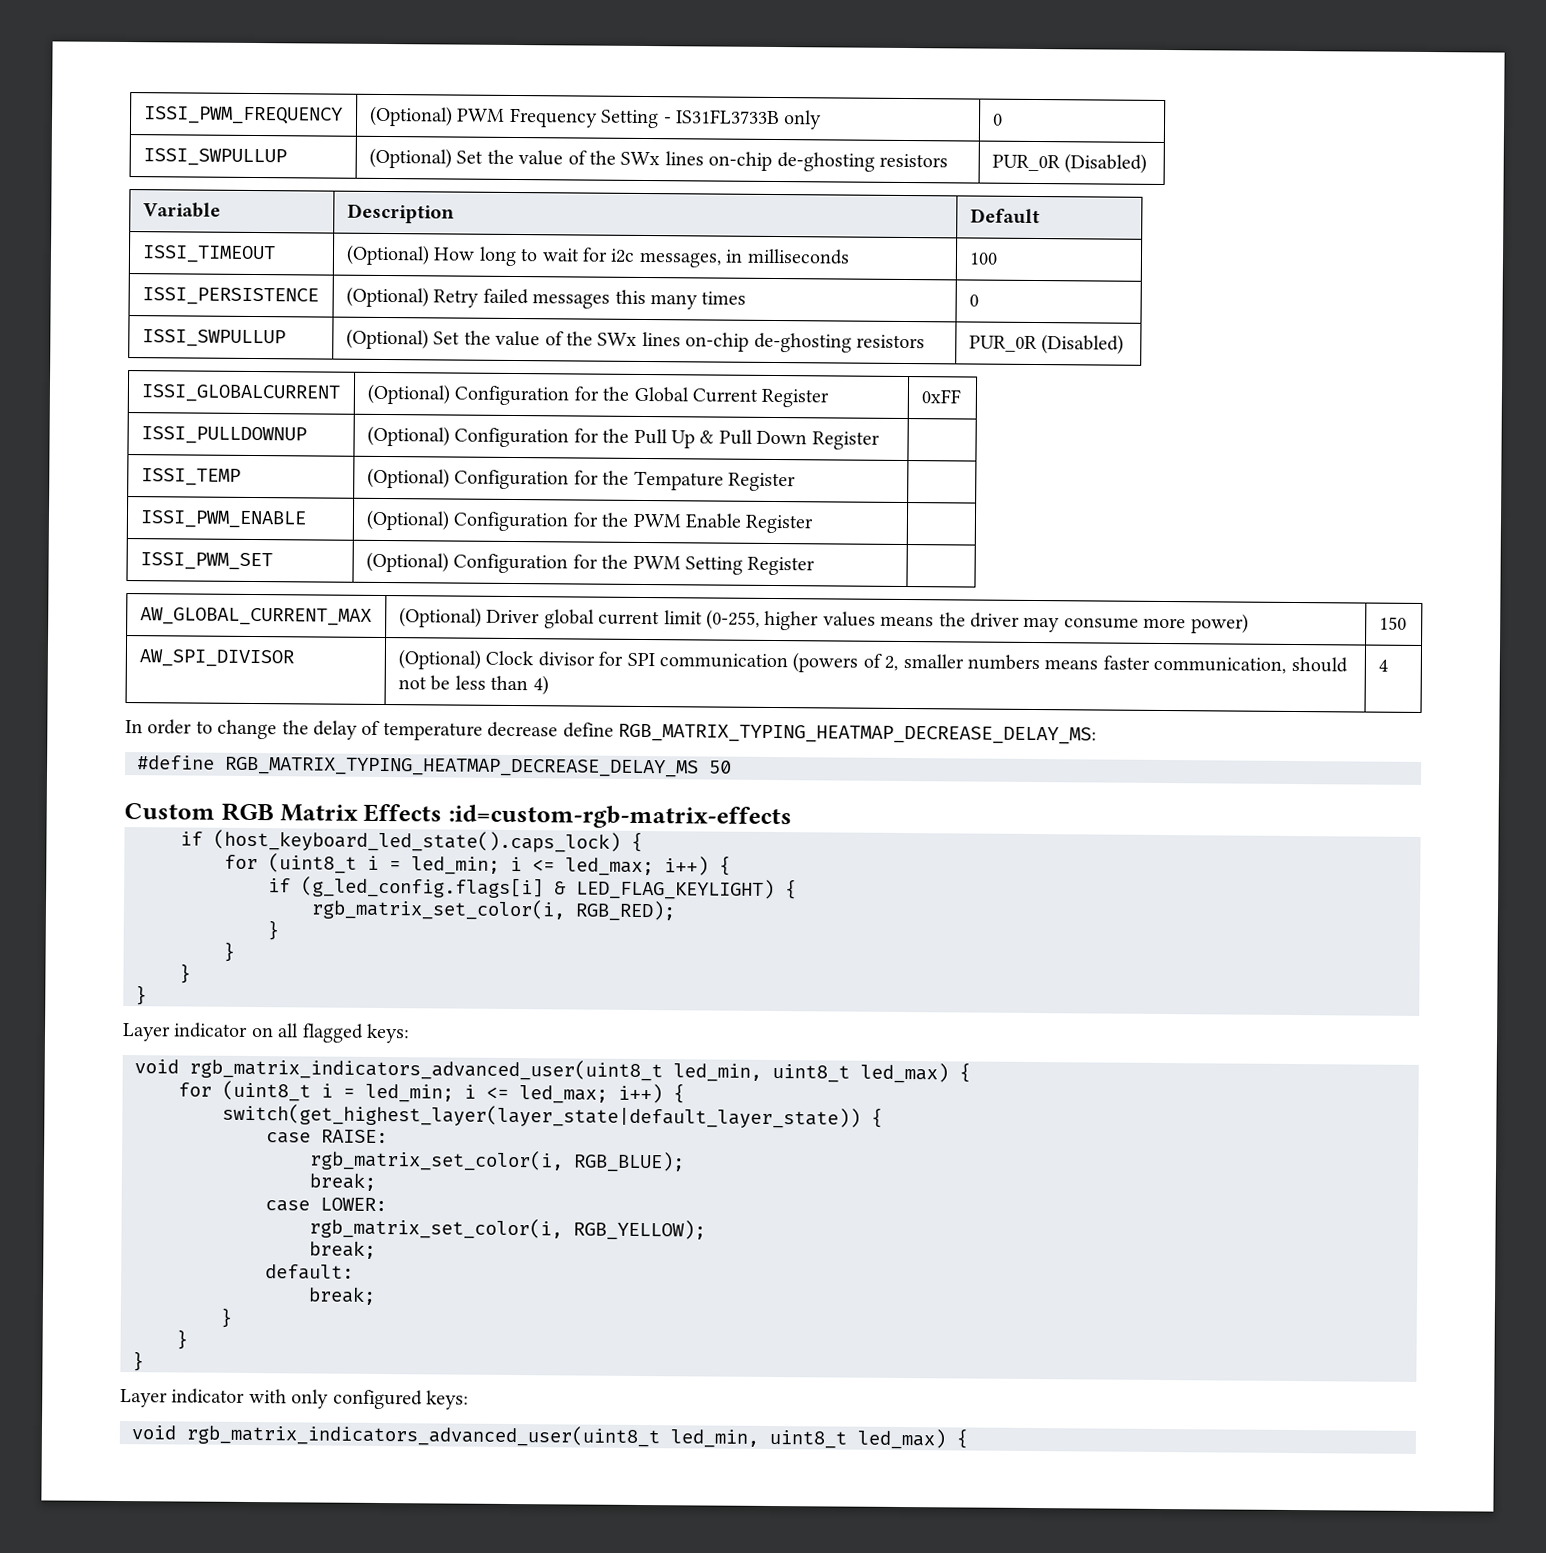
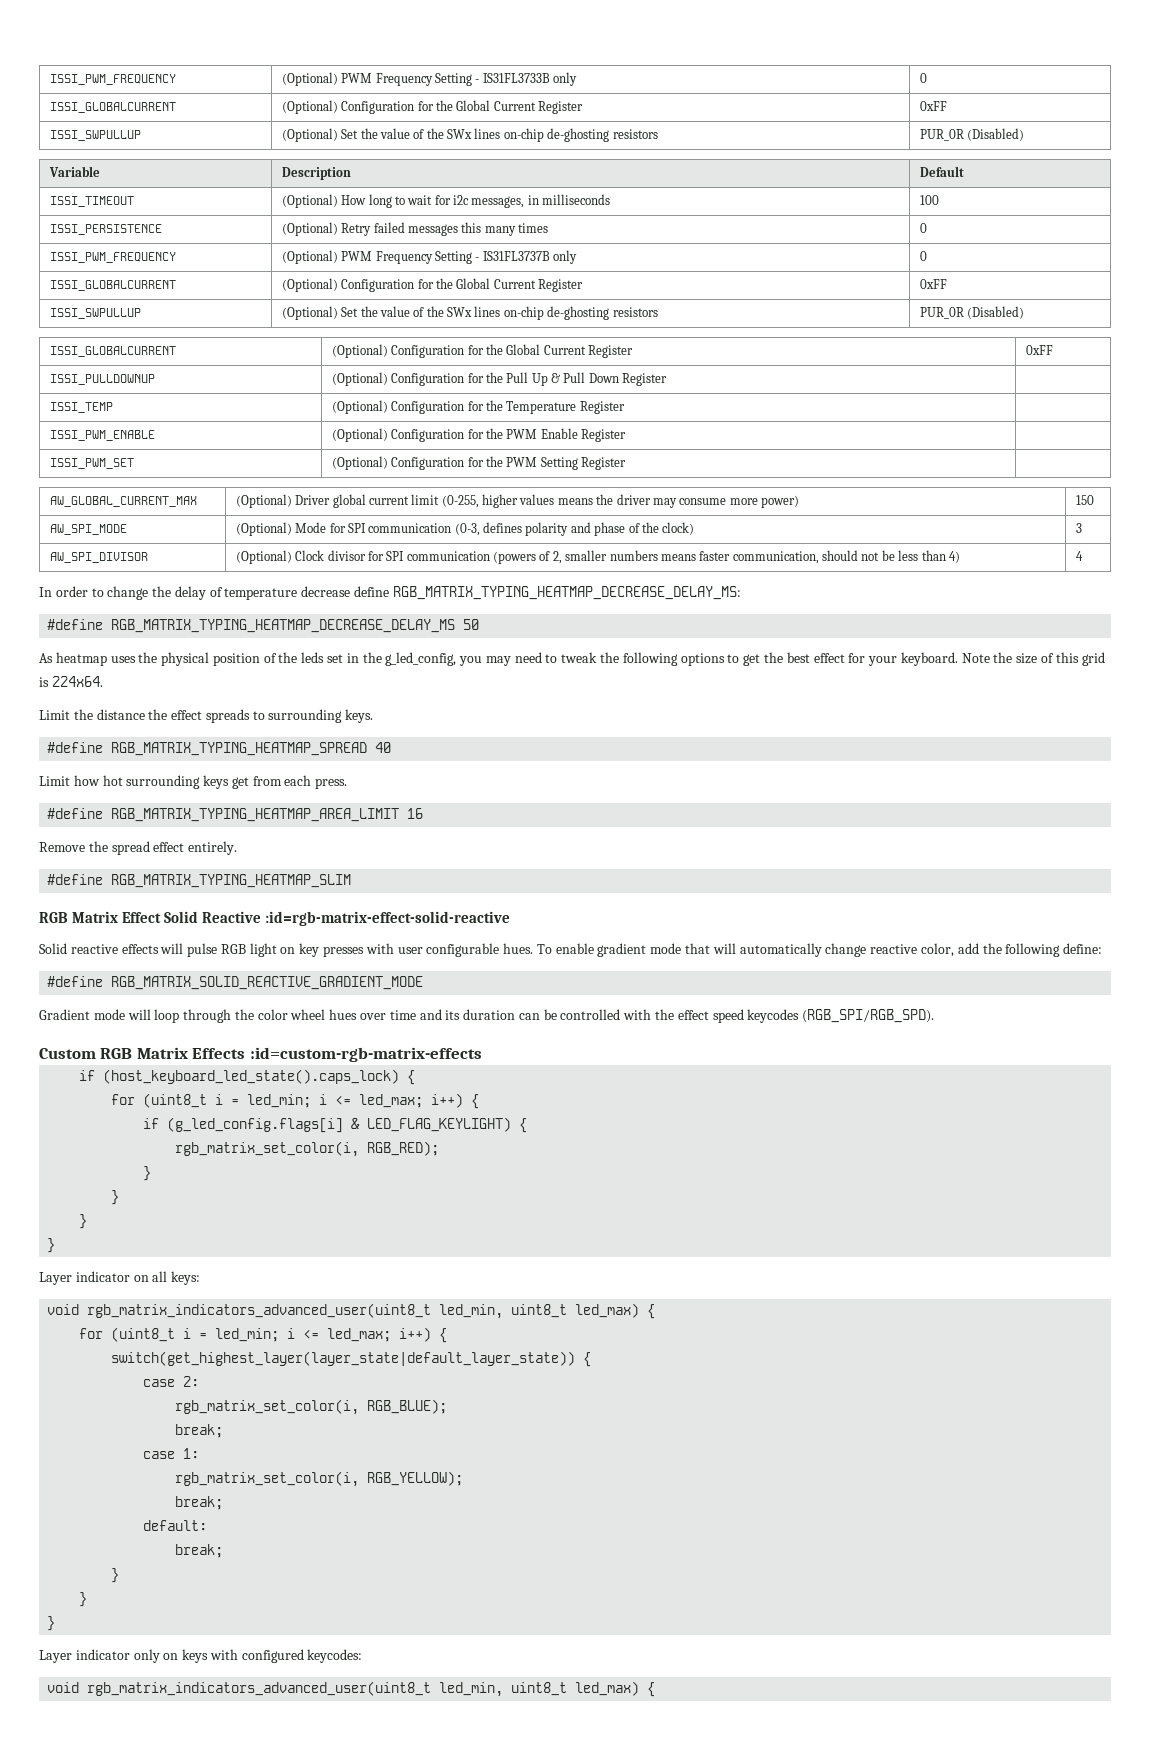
(1003, 119) none -> [49,102,176,113] [281,100,584,114] [919,101,947,111] // ISSI_GLOBALCURRENT | (Optional) Configuration for the Global Current Register | 0xFF
(979, 300) none -> [49,252,176,263] [281,250,578,264] [919,251,927,261] [49,280,176,291] [281,278,584,292] [919,279,947,289] // ISSI_PWM_FREQUENCY | (Optional) PWM Frequency Setting - IS31FL3737B only | 0 // ISSI_GLOBALCURRENT | (Optional) Configuration for the Global Current Register | 0xFF
[633,470,724,491] Tempature -> [506,401,577,414] Temperature
(1407, 623) none -> [49,524,127,535] [235,522,695,536] [1075,523,1082,533] // AW_SPI_MODE | (Optional) Mode for SPI communication (0-3, defines polarity and phase of the clock) | 3
(732, 767) none -> [39,652,1105,666] [39,676,103,687] [39,709,374,723] [47,742,392,756] [39,775,348,789] [47,808,424,822] [39,841,238,855] [47,874,352,888] [39,911,511,926] [39,943,1103,957] [47,976,424,990] [39,1009,935,1023] // As heatmap uses the physical position of the leds set in the g_led_config, you may need to tweak the following options to get the best effect for your keyboard. Note the size of this grid is 224x64. // Limit the distance the effect spreads to surrounding keys. // #define RGB_MATRIX_TYPING_HEATMAP_SPREAD 40 // Limit how hot surrounding keys get from each press. // #define RGB_MATRIX_TYPING_HEATMAP_AREA_LIMIT 16 // Remove the spread effect entirely. // #define RGB_MATRIX_TYPING_HEATMAP_SLIM // RGB Matrix Effect Solid Reactive :id=rgb-matrix-effect-solid-reactive // Solid reactive effects will pulse RGB light on key presses with user configurable hues. To enable gradient mode that will automatically change reactive color, add the following define: // #define RGB_MATRIX_SOLID_REACTIVE_GRADIENT_MODE // Gradient mode will loop through the color wheel hues over time and its duration can be controlled with the effect speed keycodes (RGB_SPI/RGB_SPD).
[301,1023,364,1043] flagged -> (168, 1276) none
[321,1129,388,1144] RAISE: -> [183,1376,200,1387] 2:
[320,1197,387,1212] LOWER: -> [183,1448,200,1459] 1:
[248,1388,469,1410] with only configured keys: -> [133,1649,363,1663] only on keys with configured keycodes:

